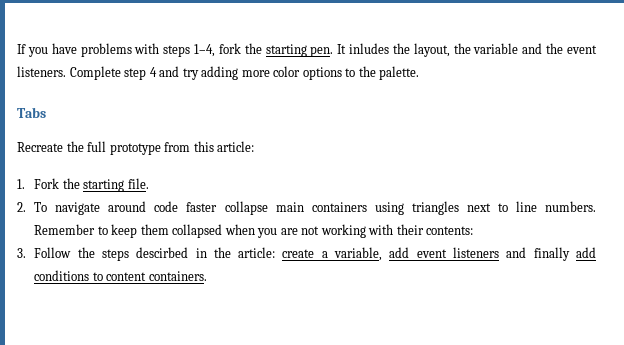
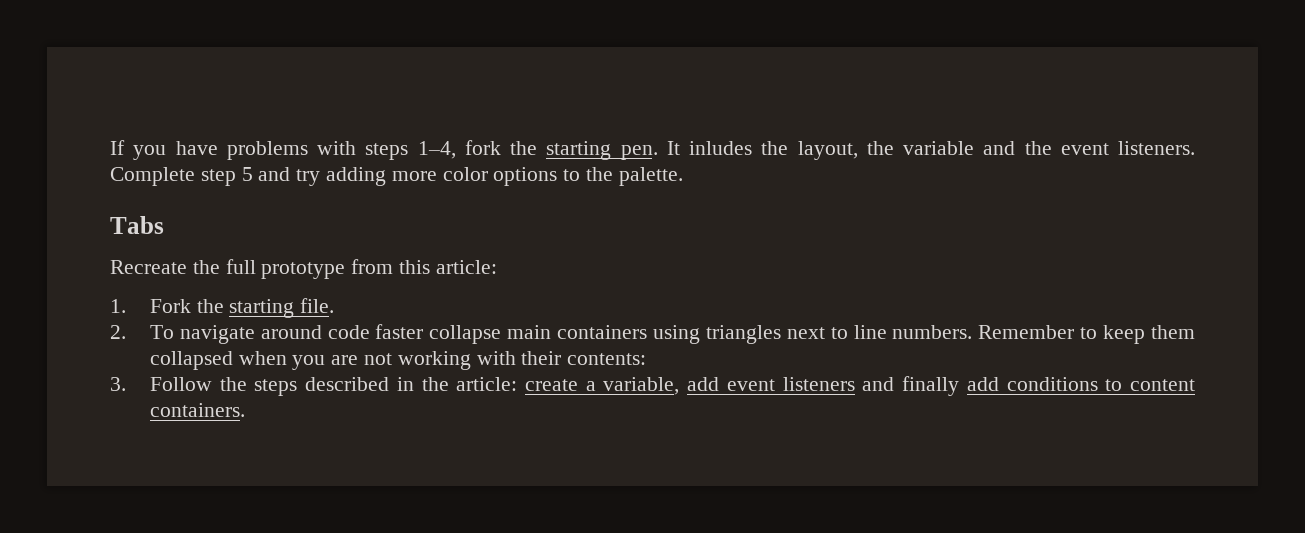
[149,67,157,77] 4 -> [241,167,253,181] 5
[136,247,189,258] descirbed -> [305,377,390,391] described

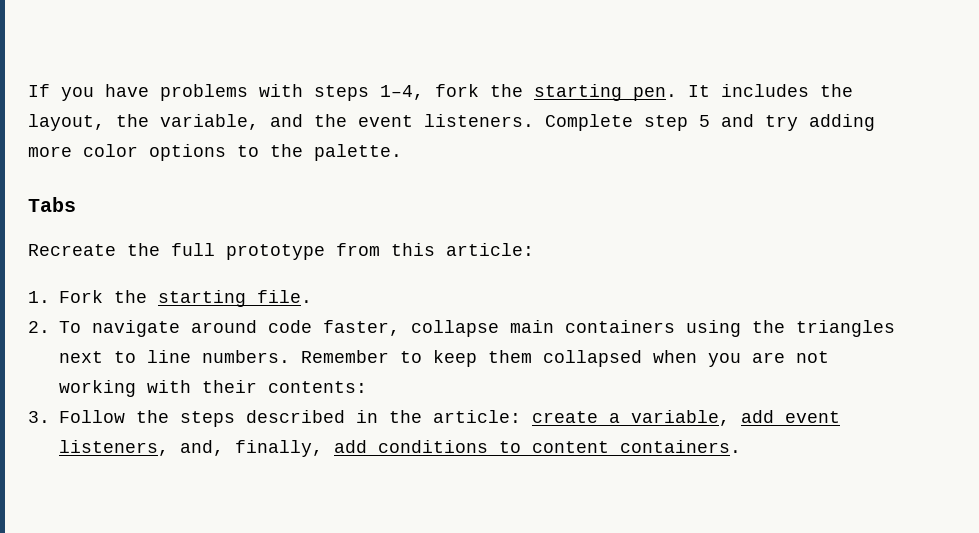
[689,141,752,155] inludes -> [721,84,809,97] includes
[903,141,974,155] variable -> [160,114,259,130] variable,
[375,324,424,339] faster -> [323,320,400,336] faster,
(700, 334) none -> [752,320,785,333] the
[782,376,960,396] listeners and finally -> [59,440,323,457] listeners, and, finally,

